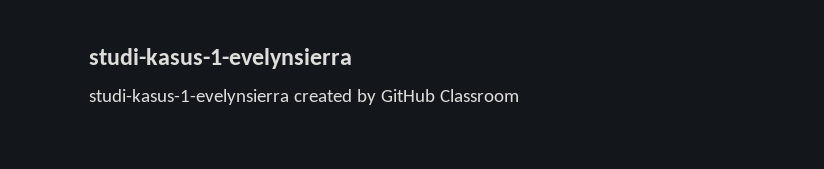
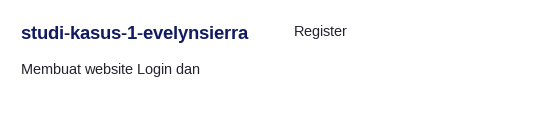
[89,89,519,105] studi-kasus-1-evelynsierra created by GitHub Classroom -> [21,63,200,77] [294,25,347,39] Membuat website Login dan Register

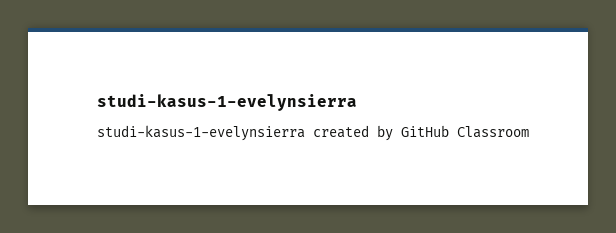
[21,63,200,77] [294,25,347,39] Membuat website Login dan Register -> [97,125,529,141] studi-kasus-1-evelynsierra created by GitHub Classroom

